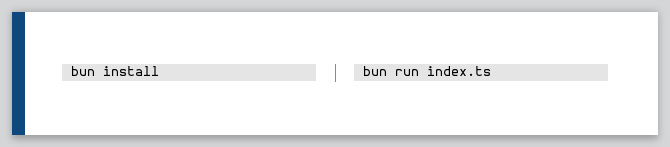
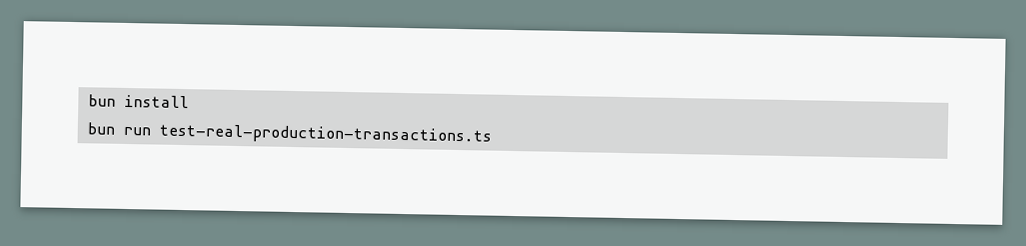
[427,66,491,76] index.ts -> [158,123,492,146] test-real-production-transactions.ts

